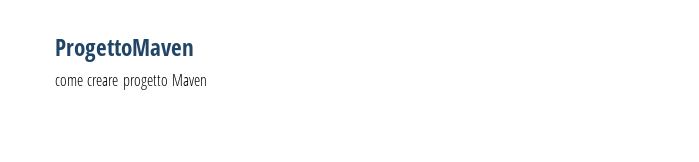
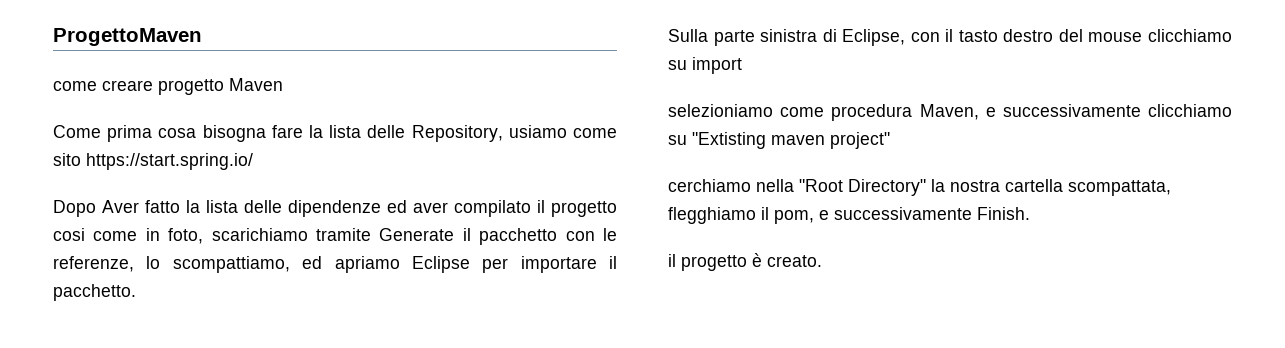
(207, 80) none -> [53,125,617,142] [53,153,253,170] [53,200,617,217] [53,228,617,245] [53,256,617,273] [53,284,136,301] [668,29,1232,46] [668,57,742,74] [668,104,1232,121] [668,132,890,149] [668,179,1171,196] [668,207,1030,224] [668,253,822,271] // Come prima cosa bisogna fare la lista delle Repository, usiamo come sito https://start.spring.io/ // Dopo Aver fatto la lista delle dipendenze ed aver compilato il progetto cosi come in foto, scarichiamo tramite Generate il pacchetto con le referenze, lo scompattiamo, ed apriamo Eclipse per importare il pacchetto. // Sulla parte sinistra di Eclipse, con il tasto destro del mouse clicchiamo su import // selezioniamo come procedura Maven, e successivamente clicchiamo su "Extisting maven project" // cerchiamo nella "Root Directory" la nostra cartella scompattata, flegghiamo il pom, e successivamente Finish. // il progetto è creato.

